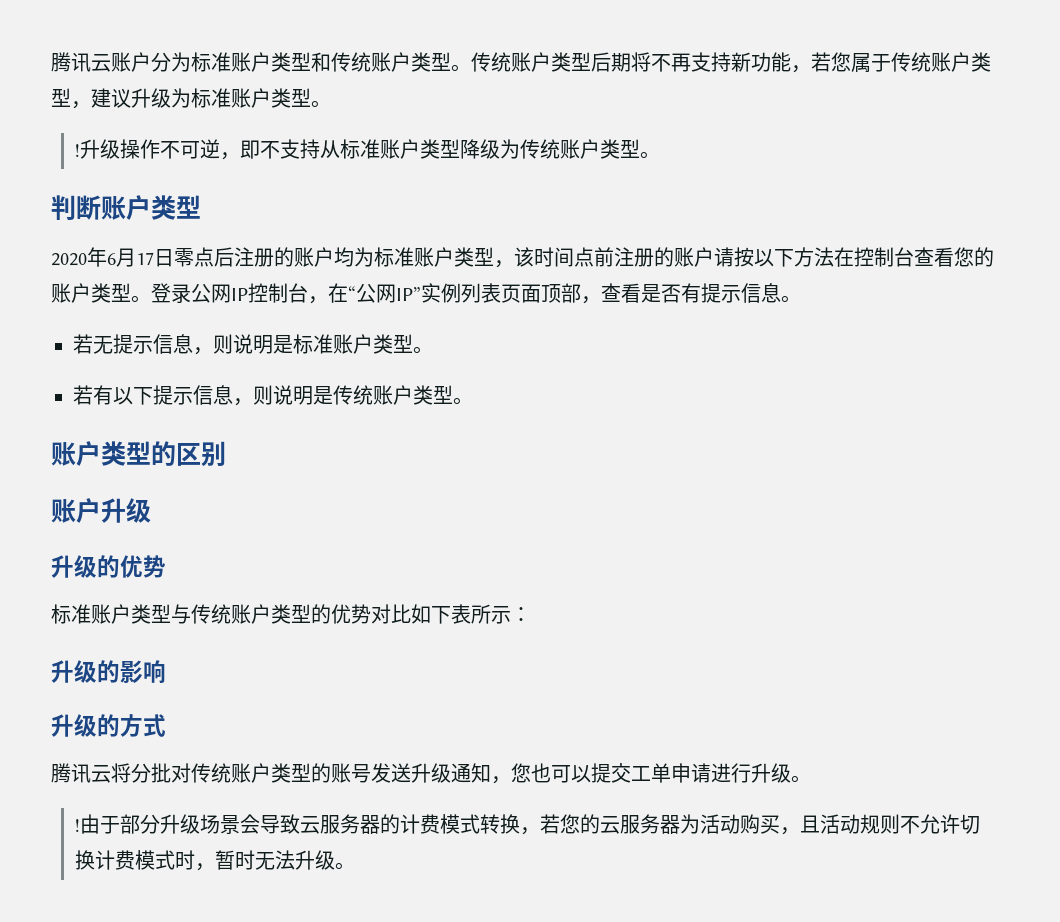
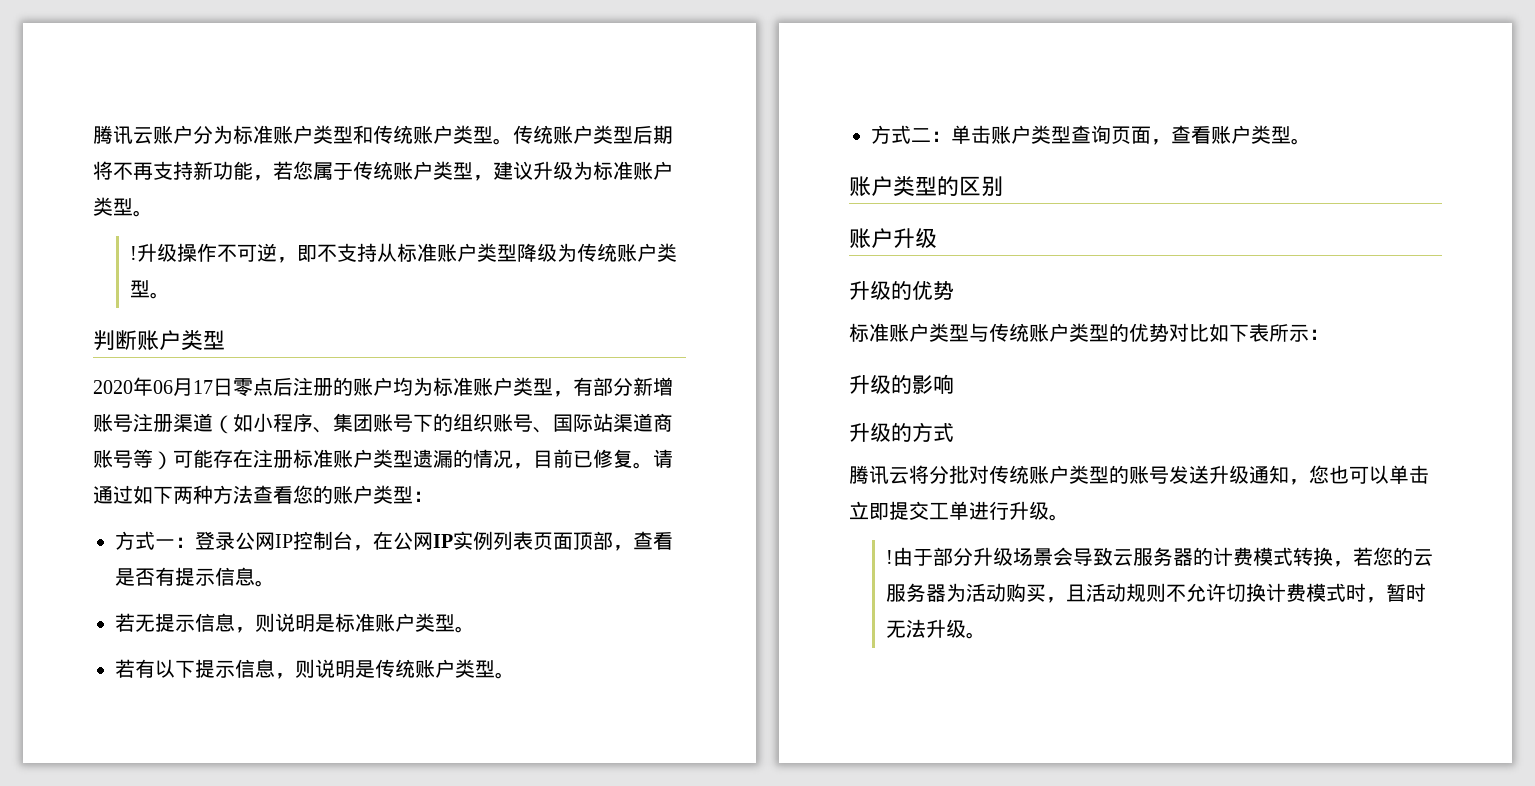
[107,253,116,265] 6 -> [153,380,173,394] 06
[514,247,914,267] 该时间点前注册的账户请按以下方法在控制台 -> [573,377,673,396] [93,413,673,434] [93,449,673,470] [93,485,253,504] 有部分新增账号注册渠道（如小程序、集团账号下的组织账号、国际站渠道商账号等）可能存在注册标准账户类型遗漏的情况，目前已修复。请通过如下两种方法
[131,295,151,303] 。 -> [413,491,433,502] [115,531,195,550] ： // 方式一：
[348,283,421,303] “公网IP” -> [393,532,453,550] 公网IP
(473, 401) none -> [871,125,1311,145] // 方式二：单击账户类型查询页面，查看账户类型。
(591, 774) none -> [1389,465,1429,484] [849,501,889,520] 单击立即
[671,763,711,783] 申请 -> (969, 510) none

